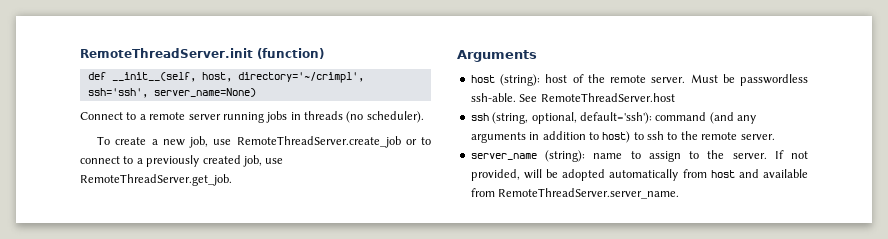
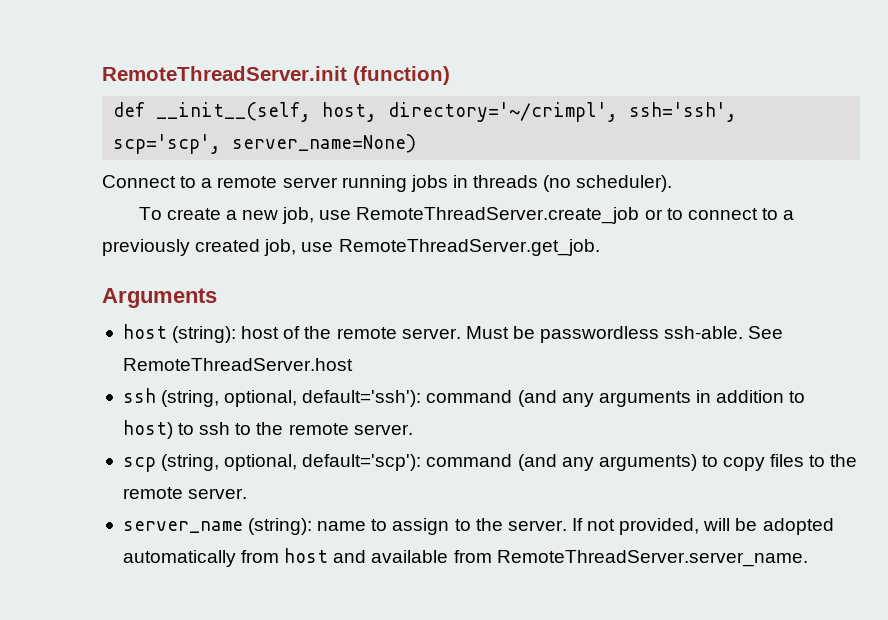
(148, 93) none -> [113,134,222,154] scp='scp',
(775, 137) none -> [122,454,858,472] [122,487,248,499] // scp (string, optional, default='scp'): command (and any arguments) to copy files to the remote server.

